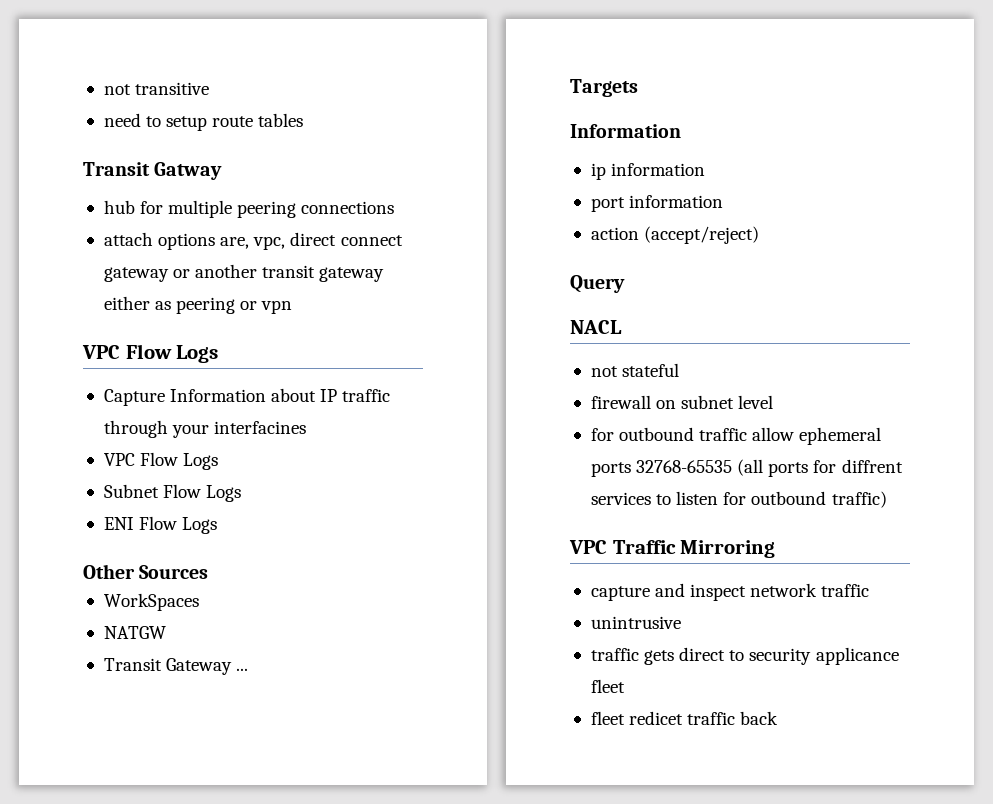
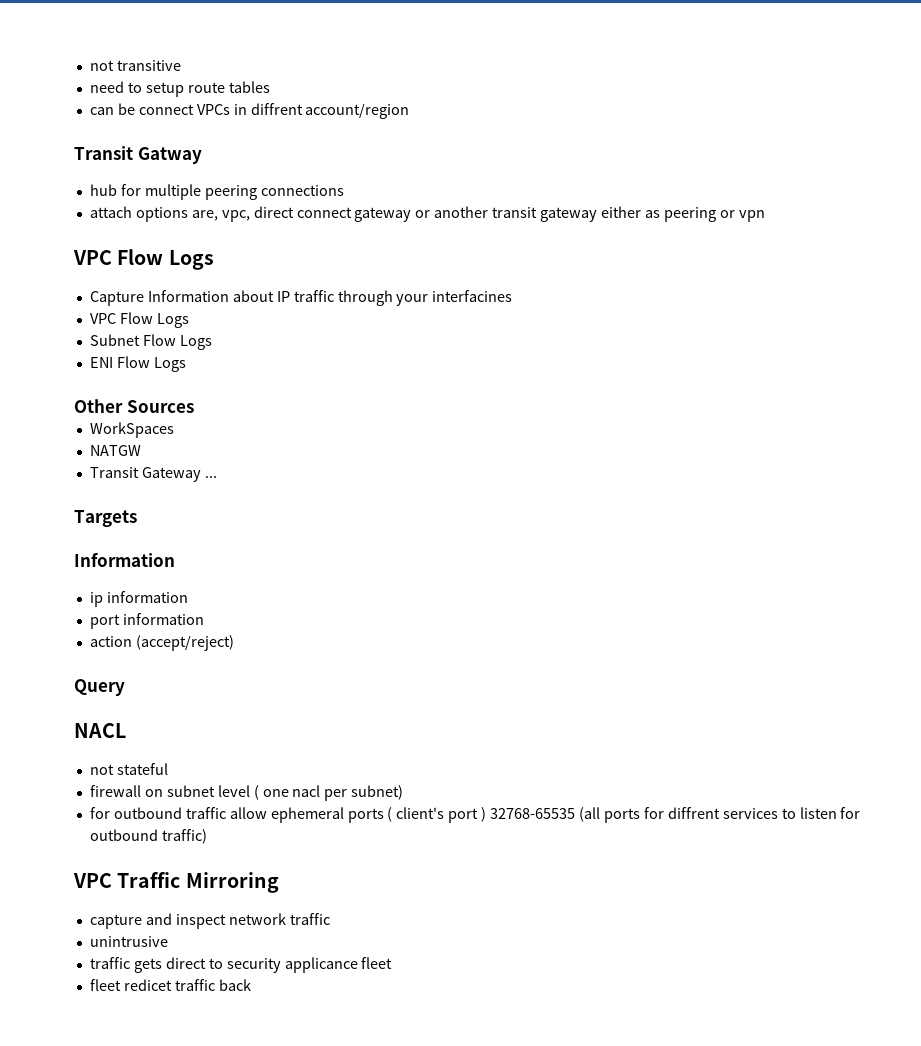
(304, 120) none -> [89,103,410,119] // can be connect VPCs in diffrent account/region
(774, 402) none -> [253,785,404,801] ( one nacl per subnet)
(631, 469) none -> [387,807,487,823] ( client's port )

